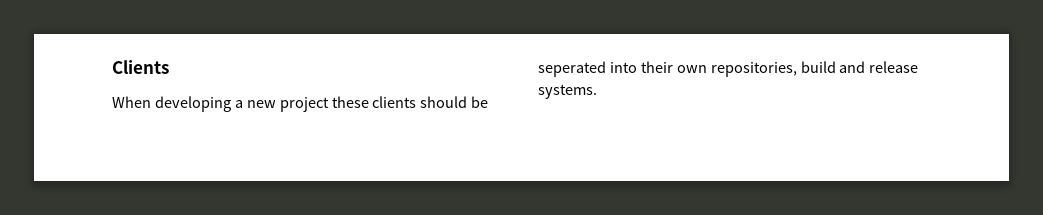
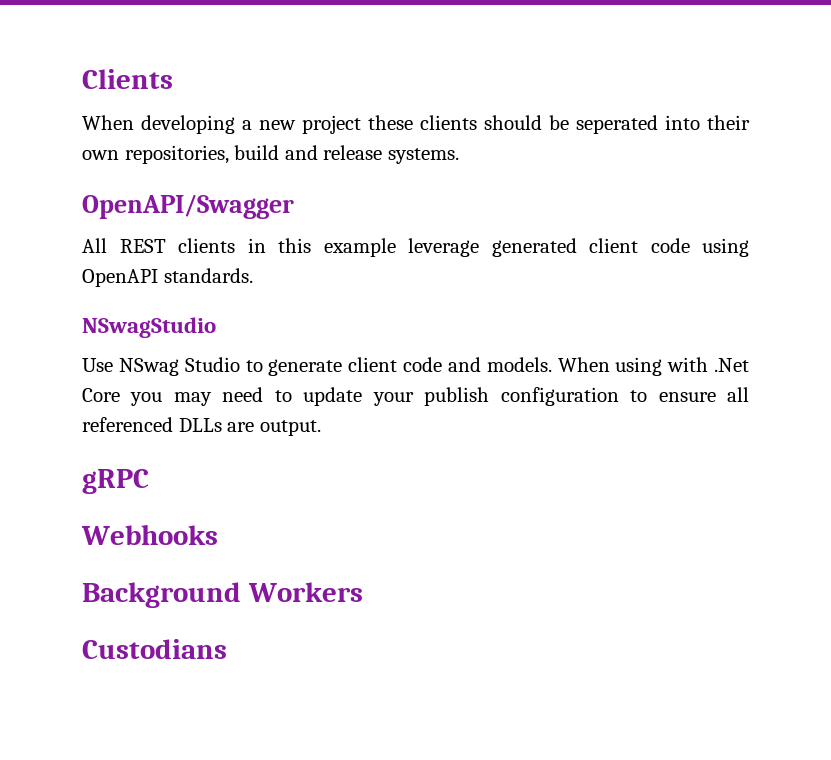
(597, 91) none -> [82,194,294,219] [82,238,749,257] [82,268,253,287] [82,317,216,338] [82,357,750,376] [82,387,750,406] [82,417,321,436] [82,469,149,494] [81,524,218,545] [82,582,363,608] [82,639,227,659] // OpenAPI/Swagger // All REST clients in this example leverage generated client code using OpenAPI standards. // NSwagStudio // Use NSwag Studio to generate client code and models. When using with .Net Core you may need to update your publish configuration to ensure all referenced DLLs are output. // gRPC // Webhooks // Background Workers // Custodians

